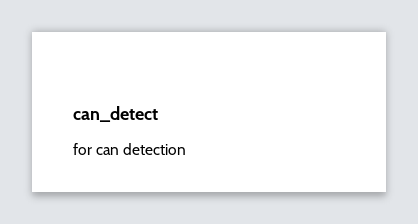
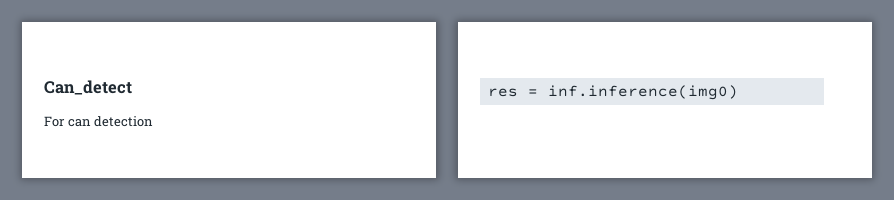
[73,106,158,122] [73,143,92,155] can_detect // for -> [44,80,132,95] [44,116,65,127] Can_detect // For
(187, 149) none -> [487,85,738,100] // res = inf.inference(img0)

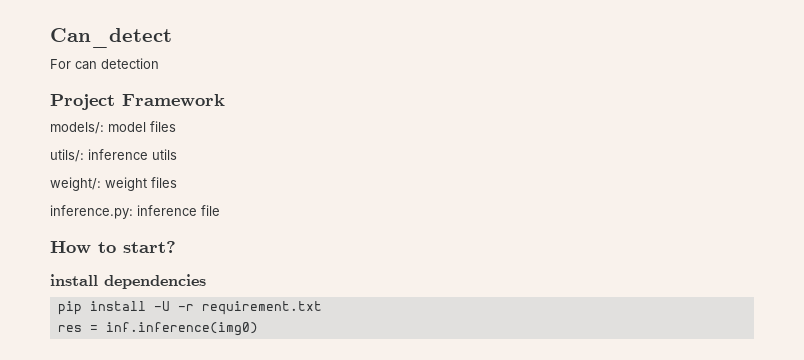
(154, 121) none -> [50,94,225,110] [50,121,176,134] [50,149,177,162] [50,177,177,191] [50,205,220,219] [50,241,176,253] [50,274,206,289] [57,301,322,315] // Project Framework // models/: model files // utils/: inference utils // weight/: weight files // inference.py: inference file // How to start? // install dependencies // pip install -U -r requirement.txt

